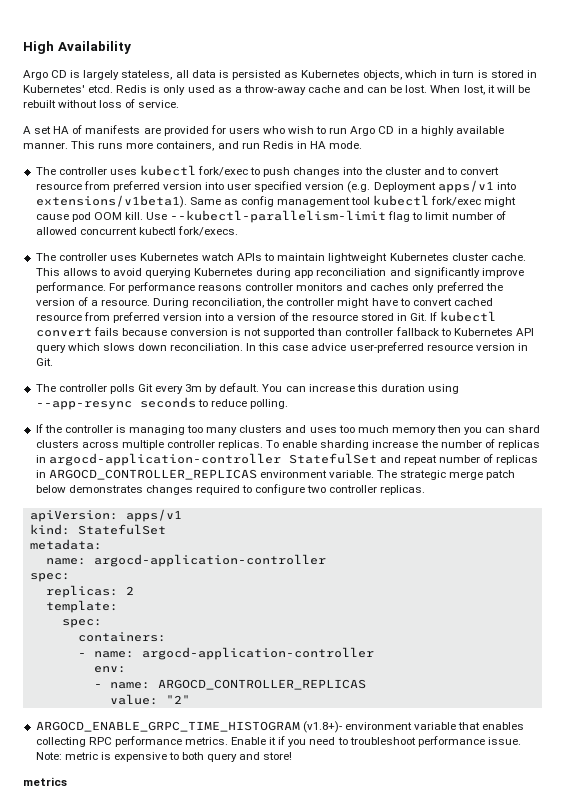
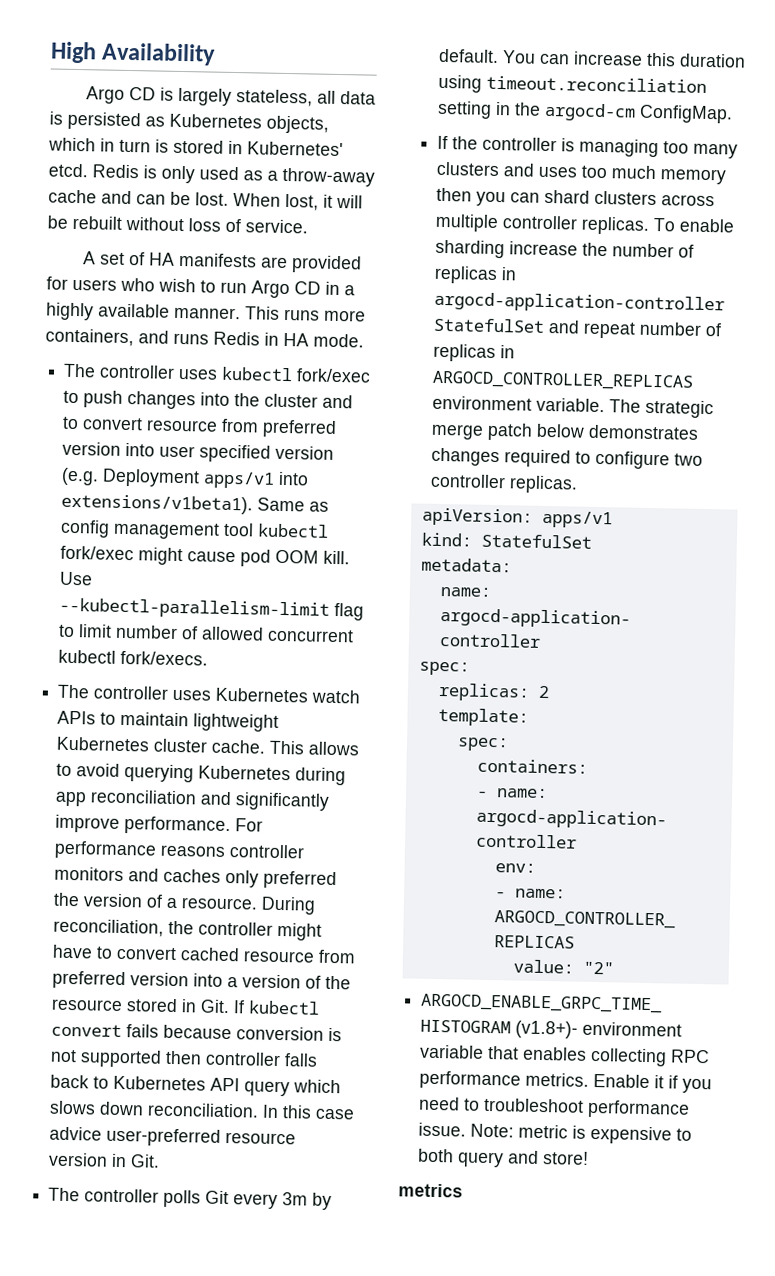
[53,125,83,134] HA of -> [128,251,175,266] of HA
[241,142,260,149] run -> [173,332,209,345] runs
[317,327,439,336] than controller fallback -> [165,1050,319,1067] [50,1074,90,1089] then controller falls back
[35,397,288,410] --app-resync seconds to reduce polling. -> [486,75,708,93] [437,100,734,124] timeout.reconciliation setting in the argocd-cm ConfigMap.

